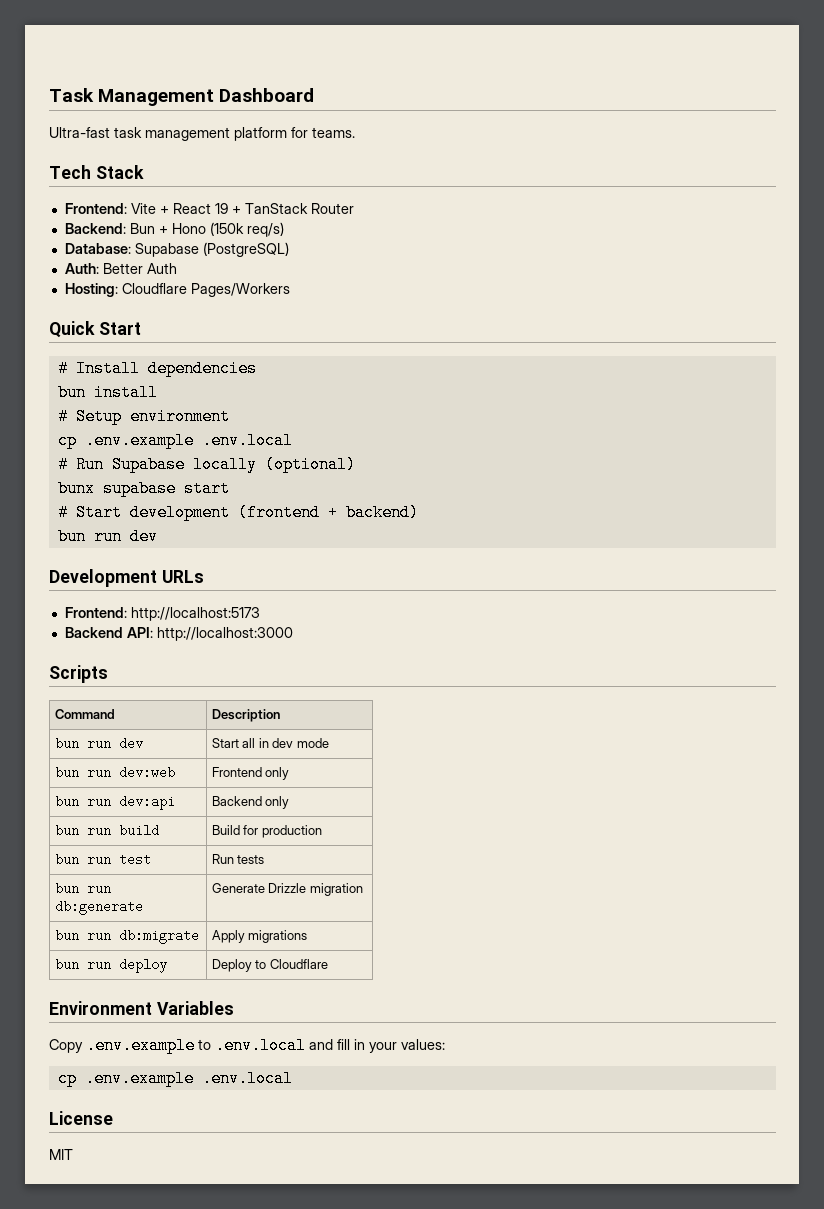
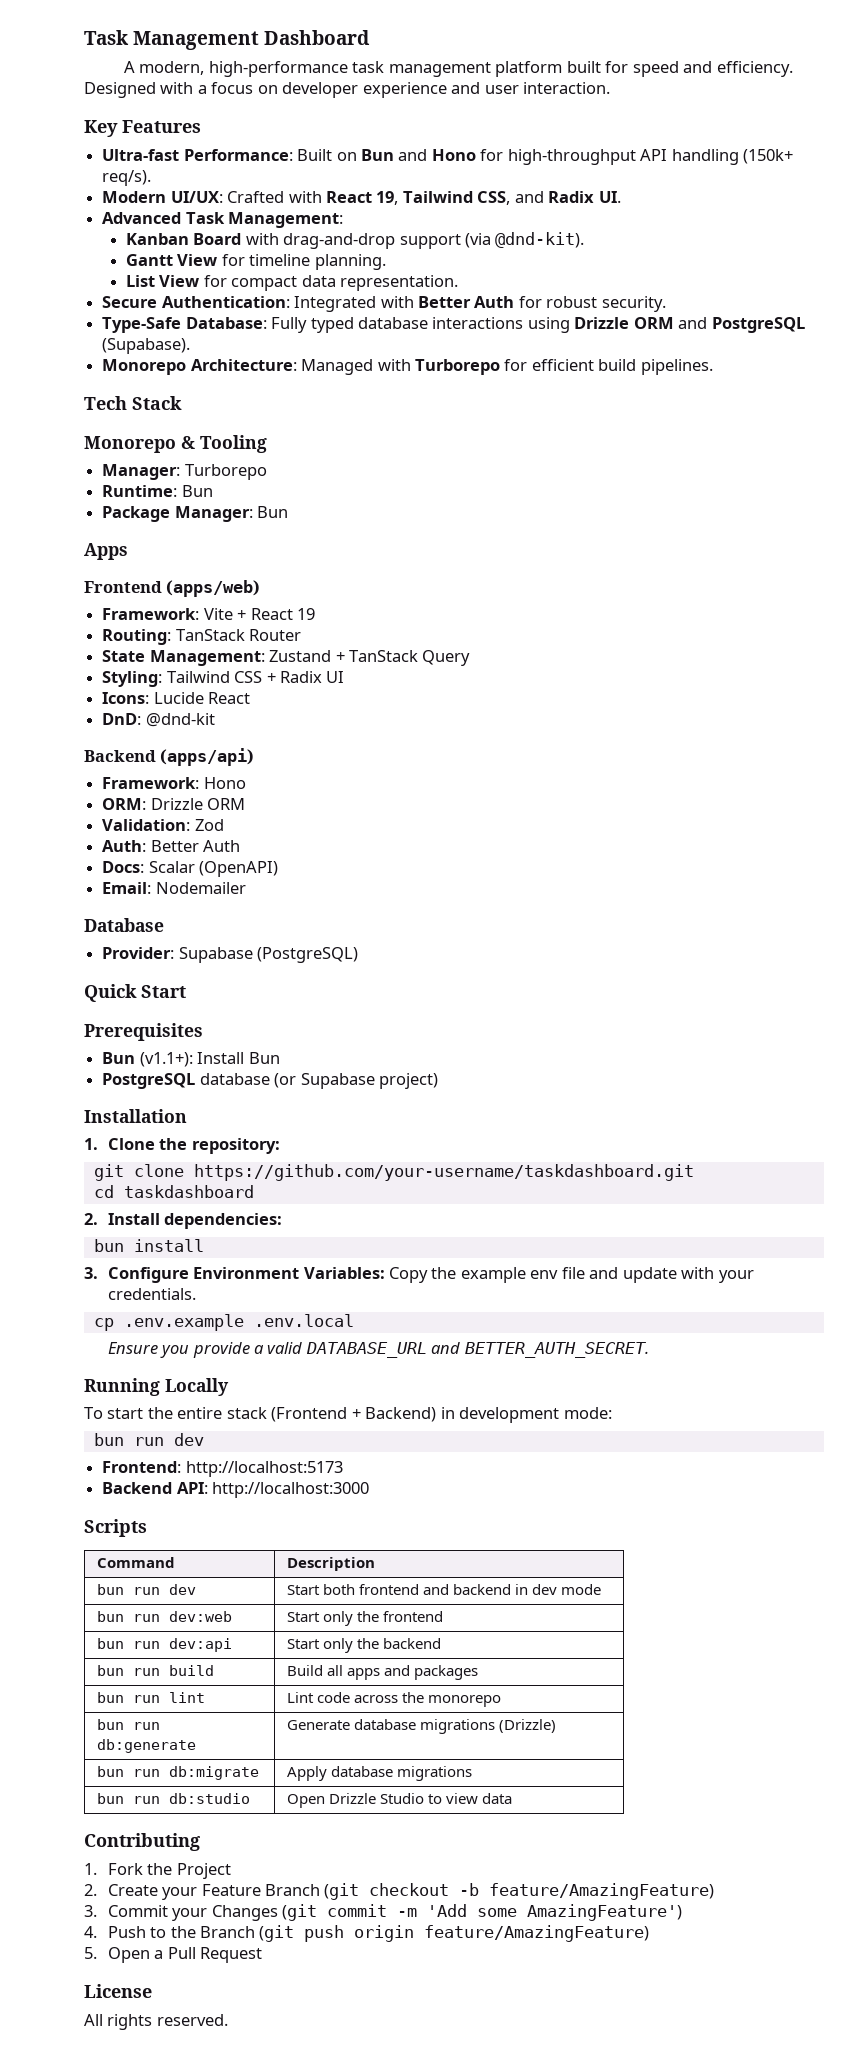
[49,127,355,141] [49,165,144,179] [64,203,127,214] Ultra-fast task management platform for teams. // Tech Stack // Frontend: -> [124,61,793,77] [84,82,611,98] [84,120,201,137] [102,149,794,165] [102,170,152,186] [102,191,621,205] [102,212,344,228] [125,232,585,249] [125,254,386,270] [125,275,459,291] [102,296,666,312] [102,317,805,333] [102,338,191,354] [102,359,713,375] [84,396,182,410] [84,435,267,453] [102,464,267,480] [102,485,213,497] [102,506,289,522] [84,543,128,560] [84,580,261,597] [102,608,200,620] A modern, high-performance task management platform built for speed and efficiency. Designed with a focus on developer experience and user interaction. // Key Features // Ultra-fast Performance: Built on Bun and Hono for high-throughput API handling (150k+ req/s). // Modern UI/UX: Crafted with React 19, Tailwind CSS, and Radix UI. // Advanced Task Management: // Kanban Board with drag-and-drop support (via @dnd-kit). // Gantt View for timeline planning. // List View for compact data representation. // Secure Authentication: Integrated with Better Auth for robust security. // Type-Safe Database: Fully typed database interactions using Drizzle ORM and PostgreSQL (Supabase). // Monorepo Architecture: Managed with Turborepo for efficient build pipelines. // Tech Stack // Monorepo & Tooling // Manager: Turborepo // Runtime: Bun // Package Manager: Bun // Apps // Frontend (apps/web) // Framework:
[231,206,241,214] + -> [102,629,172,645] // Routing:
[64,222,284,237] [64,242,289,257] [64,263,177,274] [64,283,290,297] [49,321,141,338] [57,360,257,377] [57,384,158,401] [57,408,230,425] [57,432,293,449] [57,456,356,473] [57,480,230,497] [57,504,419,521] [57,528,158,545] [49,569,204,587] Backend: Bun + Hono (150k req/s) // Database: Supabase (PostgreSQL) // Auth: Better Auth // Hosting: Cloudflare Pages/Workers // Quick Start // # Install dependencies // bun install // # Setup environment // cp .env.example .env.local // # Run Supabase locally (optional) // bunx supabase start // # Start development (frontend + backend) // bun run dev // Development URLs -> [102,650,471,666] [102,671,345,687] [102,692,251,704] [102,713,215,727] [84,748,255,766] [102,777,246,789] [102,798,246,810] [102,819,224,831] [102,840,241,852] [102,861,279,877] [102,882,246,894] [84,918,164,932] [102,947,359,963] [84,984,186,1002] [84,1023,203,1041] [102,1052,280,1067] [102,1073,438,1089] [84,1109,187,1123] [84,1138,280,1154] [93,1164,694,1181] [93,1185,254,1198] [84,1213,283,1229] [93,1239,204,1252] [84,1267,754,1283] [107,1288,196,1300] [93,1314,354,1331] [107,1342,649,1358] [84,1378,229,1396] [84,1407,612,1423] [93,1433,204,1446] State Management: Zustand + TanStack Query // Styling: Tailwind CSS + Radix UI // Icons: Lucide React // DnD: @dnd-kit // Backend (apps/api) // Framework: Hono // ORM: Drizzle ORM // Validation: Zod // Auth: Better Auth // Docs: Scalar (OpenAPI) // Email: Nodemailer // Database // Provider: Supabase (PostgreSQL) // Quick Start // Prerequisites // Bun (v1.1+): Install Bun // PostgreSQL database (or Supabase project) // Installation // 1. Clone the repository: // git clone https://github.com/your-username/taskdashboard.git // cd taskdashboard // 2. Install dependencies: // bun install // 3. Configure Environment Variables: Copy the example env file and update with your credentials. // cp .env.example .env.local // Ensure you provide a valid DATABASE_URL and BETTER_AUTH_SECRET. // Running Locally // To start the entire stack (Frontend + Backend) in development mode: // bun run dev
[242,738,256,748] all -> [322,1584,511,1595] both frontend and backend
[211,767,290,780] Frontend only -> [286,1611,443,1626] Start only the frontend
[211,796,290,809] Backend only -> [286,1638,441,1653] Start only the backend
[243,825,322,838] [54,853,151,866] [211,854,265,864] for production // bun run test | Run tests -> [326,1665,478,1680] [96,1692,205,1703] [286,1692,501,1707] all apps and packages // bun run lint | Lint code across the monorepo
[268,883,363,896] Drizzle migration -> [353,1719,556,1734] database migrations (Drizzle)
(245, 936) none -> [330,1766,393,1777] database
[118,958,167,973] [211,959,328,972] [49,1001,234,1015] [49,1037,445,1054] [57,1070,293,1087] [49,1111,113,1125] [49,1149,73,1160] deploy | Deploy to Cloudflare // Environment Variables // Copy .env.example to .env.local and fill in your values: // cp .env.example .env.local // License // MIT -> [168,1793,250,1804] [286,1793,513,1808] [84,1833,200,1851] [84,1863,231,1879] [84,1883,715,1900] [84,1904,682,1921] [84,1925,650,1942] [84,1947,262,1963] [84,1984,152,1998] [84,2014,228,2030] db:studio | Open Drizzle Studio to view data // Contributing // 1. Fork the Project // 2. Create your Feature Branch (git checkout -b feature/AmazingFeature) // 3. Commit your Changes (git commit -m 'Add some AmazingFeature') // 4. Push to the Branch (git push origin feature/AmazingFeature) // 5. Open a Pull Request // License // All rights reserved.

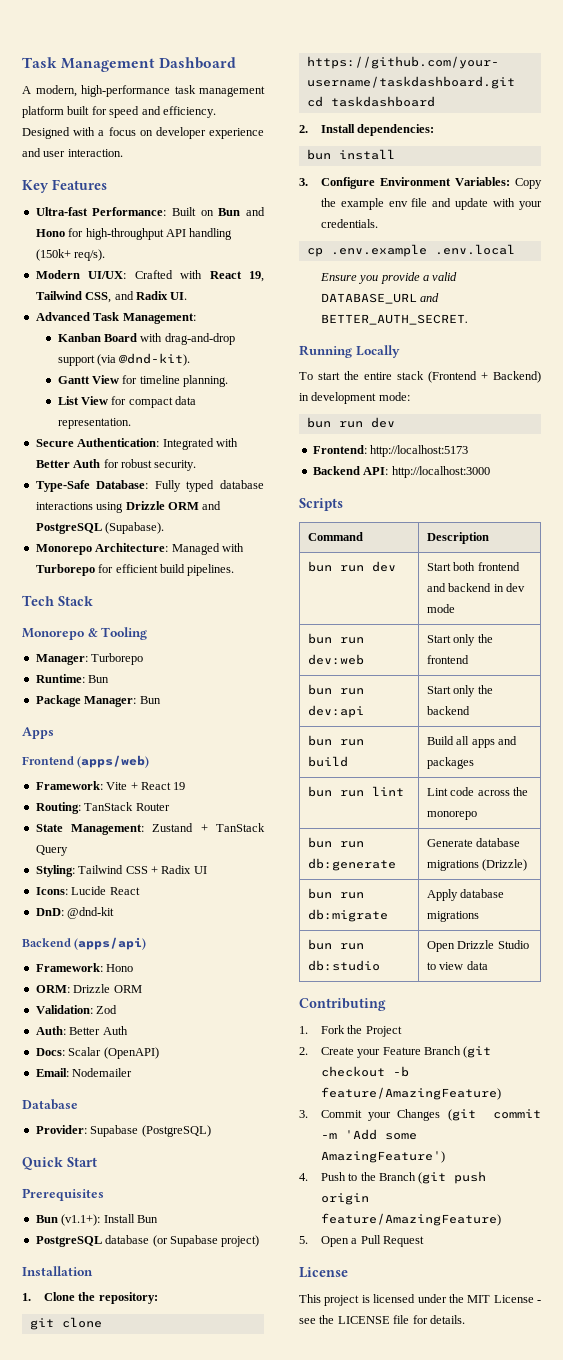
[84,2014,228,2030] All rights reserved. -> [299,1294,541,1306] [299,1315,465,1324] This project is licensed under the MIT License - see the LICENSE file for details.

